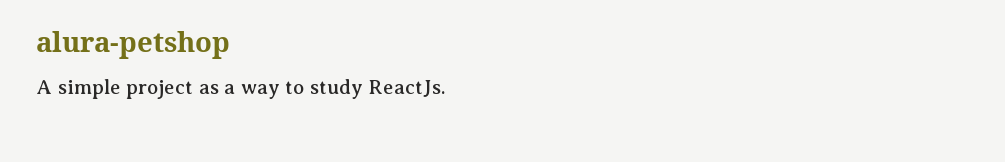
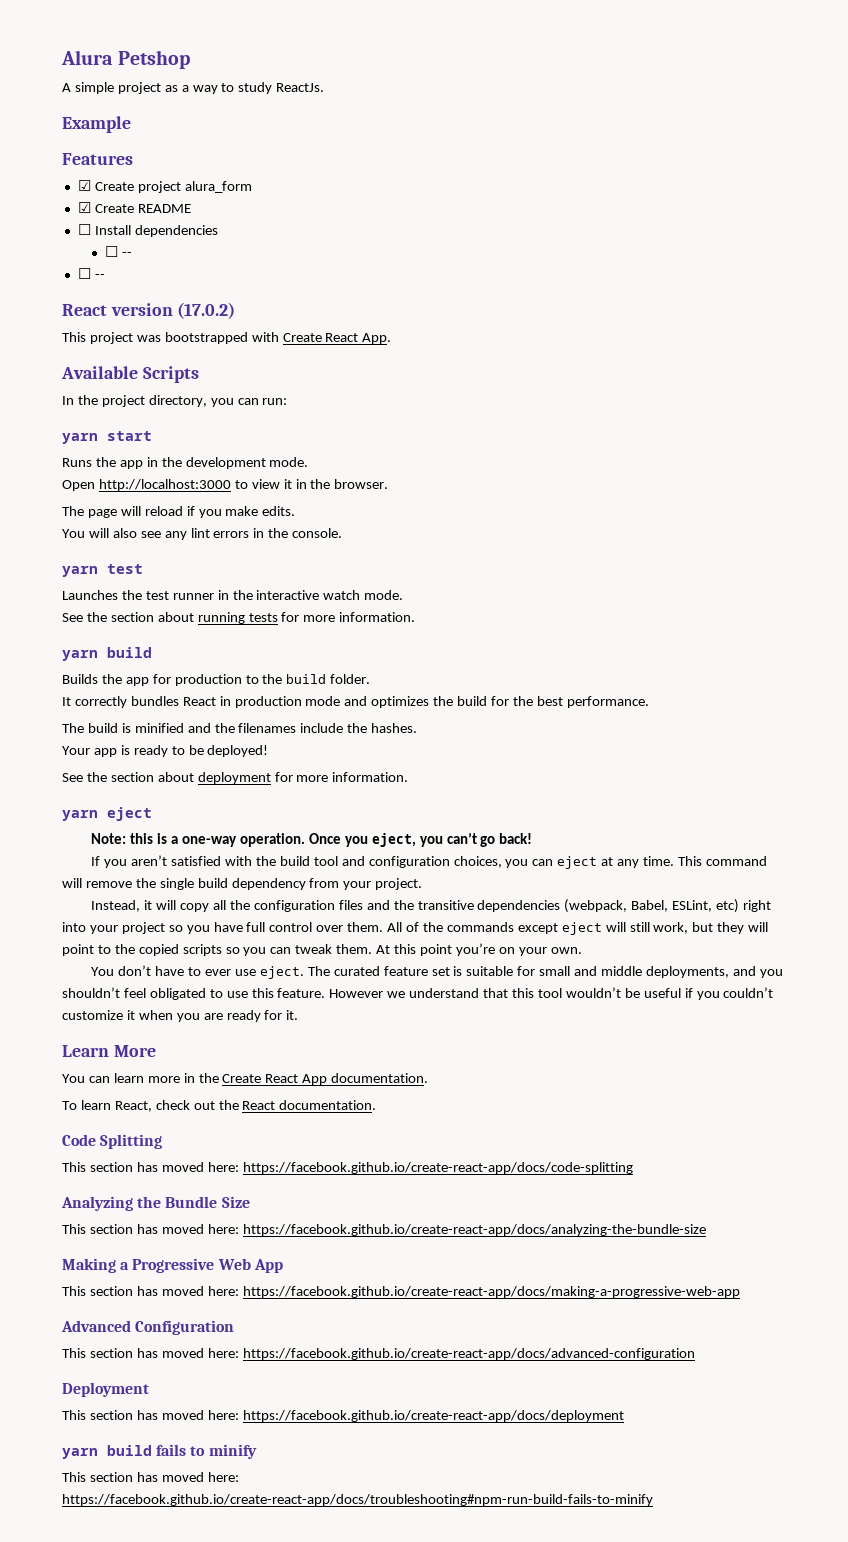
[36,31,230,59] alura-petshop -> [61,50,191,69] Alura Petshop
(446, 88) none -> [62,116,131,133] [62,153,133,165] [77,180,252,193] [77,202,191,213] [77,224,218,237] [105,246,133,257] [77,268,105,279] [62,302,236,319] [62,332,392,344] [61,366,199,383] [62,395,288,407] [62,431,152,444] [62,457,309,469] [62,479,389,491] [62,506,296,518] [62,528,343,540] [62,564,143,577] [62,590,404,600] [62,612,416,624] [62,647,152,661] [62,674,371,686] [62,696,649,708] [62,723,418,733] [62,745,269,757] [62,772,409,784] [62,807,152,821] [91,833,533,847] [91,855,767,869] [62,878,423,890] [91,899,771,913] [62,922,769,935] [62,943,582,956] [91,965,783,979] [62,987,774,1000] [62,1010,299,1022] [62,1045,156,1057] [62,1073,429,1085] [62,1100,377,1112] [62,1134,163,1149] [62,1162,633,1174] [61,1196,250,1211] [62,1224,706,1236] [62,1258,283,1273] [62,1286,740,1298] [61,1320,235,1335] [62,1348,695,1360] [62,1382,149,1397] [62,1410,624,1422] [62,1444,257,1459] [62,1472,239,1482] [62,1494,653,1506] // Example // Features // ☑ Create project alura_form // ☑ Create README // ☐ Install dependencies // ☐ -- // ☐ -- // React version (17.0.2) // This project was bootstrapped with Create React App. // Available Scripts // In the project directory, you can run: // yarn start // Runs the app in the development mode. // Open http://localhost:3000 to view it in the browser. // The page will reload if you make edits. // You will also see any lint errors in the console. // yarn test // Launches the test runner in the interactive watch mode. // See the section about running tests for more information. // yarn build // Builds the app for production to the build folder. // It correctly bundles React in production mode and optimizes the build for the best performance. // The build is minified and the filenames include the hashes. // Your app is ready to be deployed! // See the section about deployment for more information. // yarn eject // Note: this is a one-way operation. Once you eject, you can’t go back! // If you aren’t satisfied with the build tool and configuration choices, you can eject at any time. This command will remove the single build dependency from your project. // Instead, it will copy all the configuration files and the transitive dependencies (webpack, Babel, ESLint, etc) right into your project so you have full control over them. All of the commands except eject will still work, but they will point to the copied scripts so you can tweak them. At this point you’re on your own. // You don’t have to ever use eject. The curated feature set is suitable for small and middle deployments, and you shouldn’t feel obligated to use this feature. However we understand that this tool wouldn’t be useful if you couldn’t customize it when you are ready for it. // Learn More // You can learn more in the Create React App documentation. // To learn React, check out the React documentation. // Code Splitting // This section has moved here: https://facebook.github.io/create-react-app/docs/code-splitting // Analyzing the Bundle Size // This section has moved here: https://facebook.github.io/create-react-app/docs/analyzing-the-bundle-size // Making a Progressive Web App // This section has moved here: https://facebook.github.io/create-react-app/docs/making-a-progressive-web-app // Advanced Configuration // This section has moved here: https://facebook.github.io/create-react-app/docs/advanced-configuration // Deployment // This section has moved here: https://facebook.github.io/create-react-app/docs/deployment // yarn build fails to minify // This section has moved here: https://facebook.github.io/create-react-app/docs/troubleshooting#npm-run-build-fails-to-minify

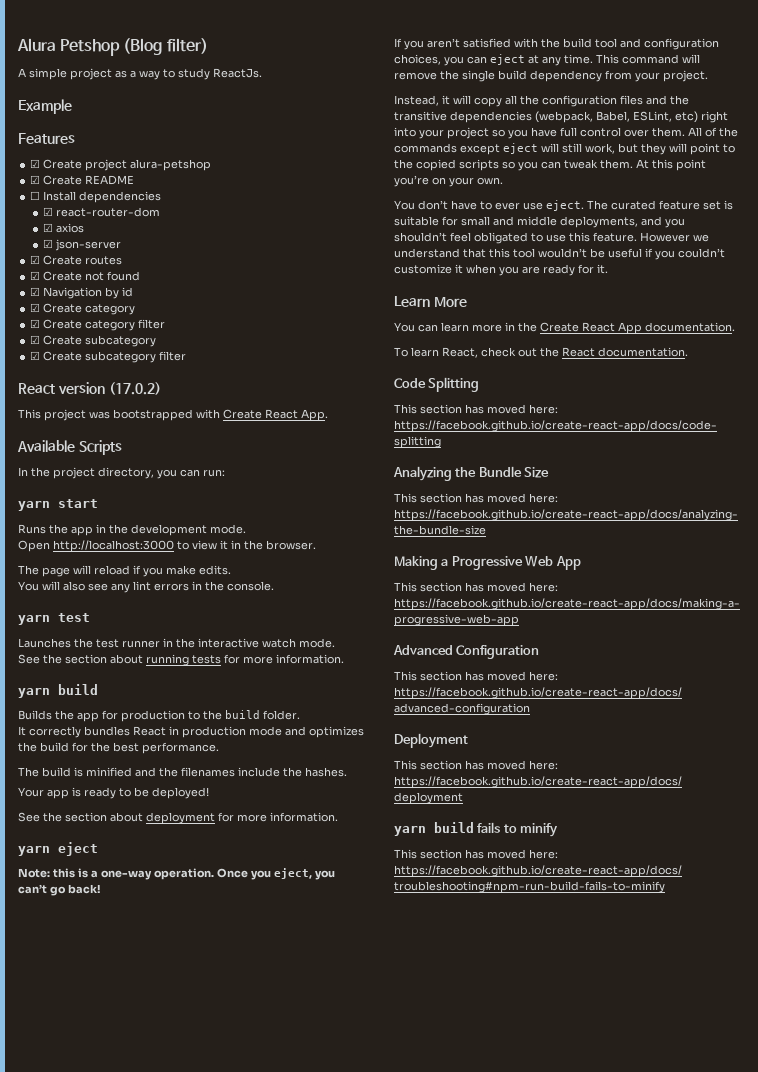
(191, 59) none -> [123,38,208,55] (Blog filter)
[184,181,252,193] alura_form -> [130,159,212,171] alura-petshop
[105,246,133,257] [77,268,105,279] ☐ -- // ☐ -- -> [43,207,161,217] [43,223,85,233] [43,239,122,251] [30,255,123,265] [30,271,141,281] [30,287,134,299] [30,303,136,315] [30,319,166,331] [30,335,157,347] [30,351,187,363] ☑ react-router-dom // ☑ axios // ☑ json-server // ☑ Create routes // ☑ Create not found // ☑ Navigation by id // ☑ Create category // ☑ Create category filter // ☑ Create subcategory // ☑ Create subcategory filter

